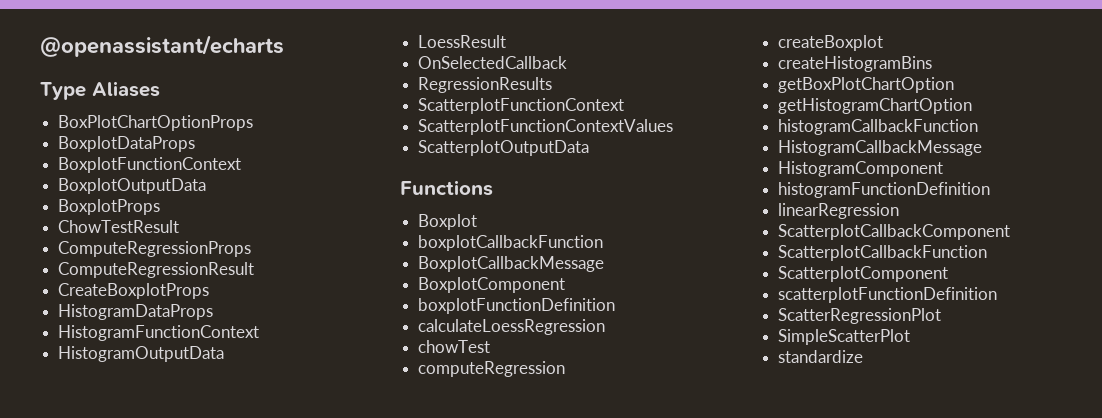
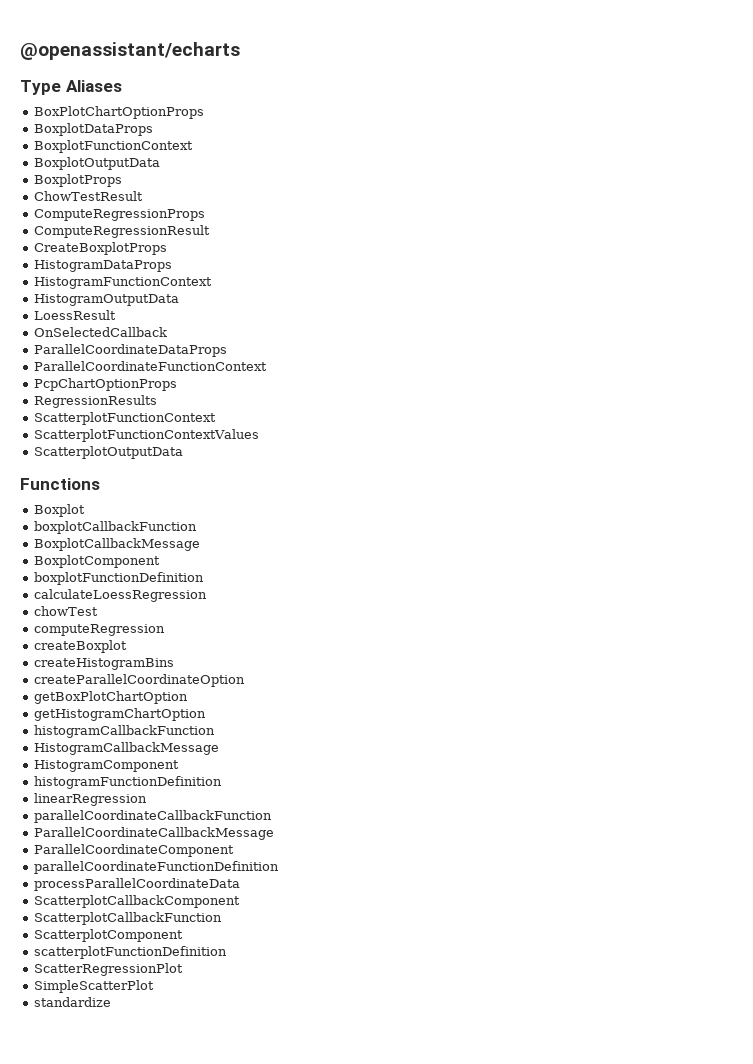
(568, 62) none -> [34,344,228,357] [34,361,268,371] [34,378,178,391] // ParallelCoordinateDataProps // ParallelCoordinateFunctionContext // PcpChartOptionProps
(933, 64) none -> [34,674,246,687] // createParallelCoordinateOption
(900, 211) none -> [34,810,273,823] [34,827,275,840] [34,844,235,857] [34,861,280,874] [34,878,241,891] // parallelCoordinateCallbackFunction // ParallelCoordinateCallbackMessage // ParallelCoordinateComponent // parallelCoordinateFunctionDefinition // processParallelCoordinateData

